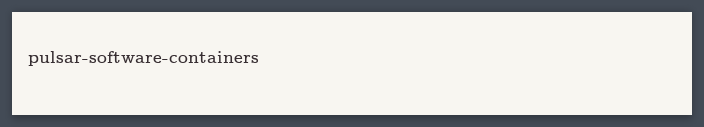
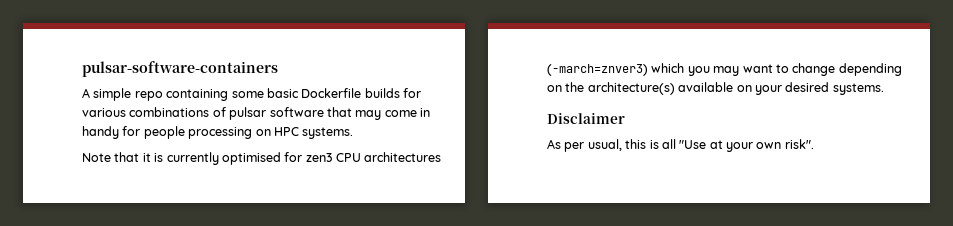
(259, 58) none -> [82,88,421,101] [82,107,430,120] [82,126,354,139] [82,152,442,165] [547,63,902,76] [547,82,884,95] [547,113,625,124] [547,139,814,152] // A simple repo containing some basic Dockerfile builds for various combinations of pulsar software that may come in handy for people processing on HPC systems. // Note that it is currently optimised for zen3 CPU architectures (-march=znver3) which you may want to change depending on the architecture(s) available on your desired systems. // Disclaimer // As per usual, this is all "Use at your own risk".

